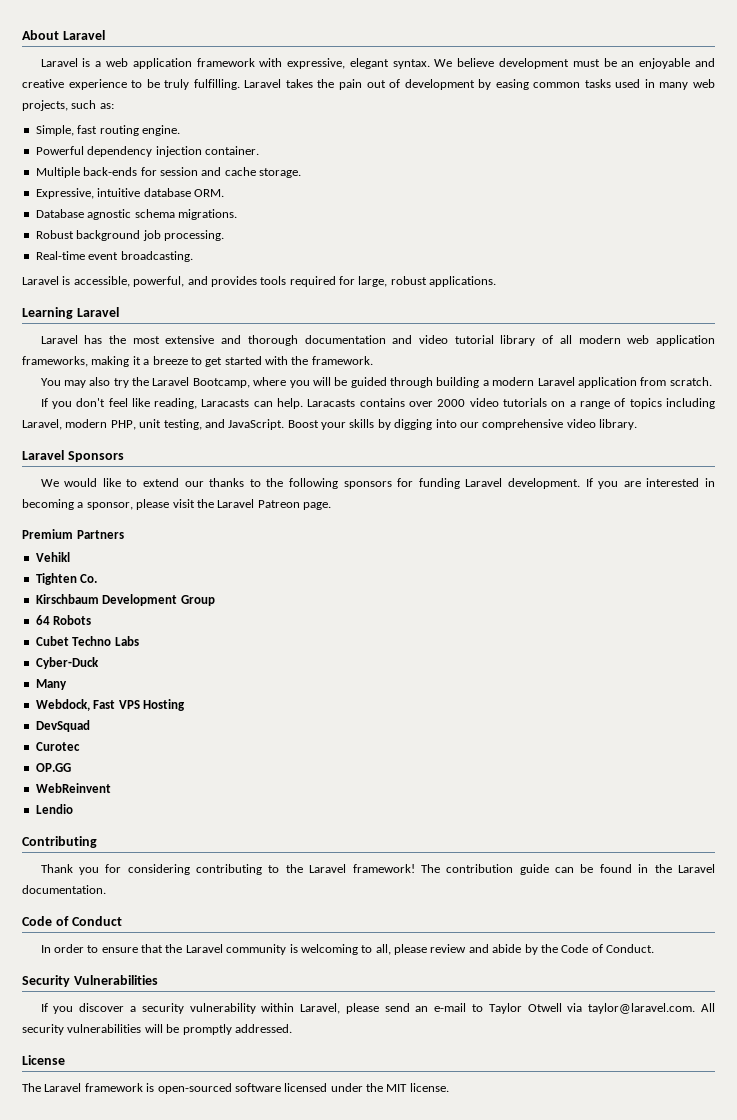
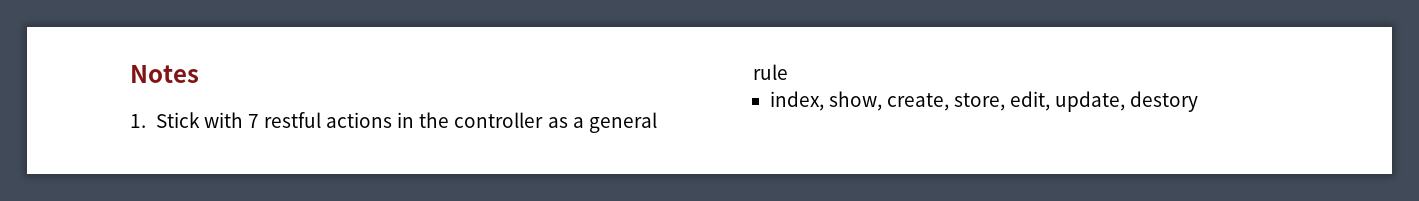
[22,30,105,40] [40,58,716,69] [22,79,715,90] [22,100,114,111] [35,125,180,136] [35,146,259,157] [35,167,301,178] [35,188,224,199] [35,209,237,220] [35,230,224,241] [35,251,193,262] [22,276,497,287] [22,307,119,319] [40,335,715,346] [22,356,373,367] [40,377,712,388] [40,398,715,409] [22,419,637,430] [22,450,124,462] [40,478,716,489] [22,499,331,510] [22,529,124,539] [35,552,70,562] [35,573,98,585] [35,594,215,606] [35,615,92,625] [35,636,139,646] [35,657,99,669] [35,679,67,690] [35,699,185,711] [35,720,90,732] [35,742,80,751] [35,763,71,772] [35,783,111,793] [35,804,73,814] [22,836,97,848] [40,864,716,875] [22,885,106,894] [22,916,122,926] [40,944,655,955] [22,975,158,987] [40,1003,716,1014] [22,1024,292,1035] [22,1055,65,1065] [22,1083,449,1094] About Laravel // Laravel is a web application framework with expressive, elegant syntax. We believe development must be an enjoyable and creative experience to be truly fulfilling. Laravel takes the pain out of development by easing common tasks used in many web projects, such as: // Simple, fast routing engine. // Powerful dependency injection container. // Multiple back-ends for session and cache storage. // Expressive, intuitive database ORM. // Database agnostic schema migrations. // Robust background job processing. // Real-time event broadcasting. // Laravel is accessible, powerful, and provides tools required for large, robust applications. // Learning Laravel // Laravel has the most extensive and thorough documentation and video tutorial library of all modern web application frameworks, making it a breeze to get started with the framework. // You may also try the Laravel Bootcamp, where you will be guided through building a modern Laravel application from scratch. // If you don't feel like reading, Laracasts can help. Laracasts contains over 2000 video tutorials on a range of topics including Laravel, modern PHP, unit testing, and JavaScript. Boost your skills by digging into our comprehensive video library. // Laravel Sponsors // We would like to extend our thanks to the following sponsors for funding Laravel development. If you are interested in becoming a sponsor, please visit the Laravel Patreon page. // Premium Partners // Vehikl // Tighten Co. // Kirschbaum Development Group // 64 Robots // Cubet Techno Labs // Cyber-Duck // Many // Webdock, Fast VPS Hosting // DevSquad // Curotec // OP.GG // WebReinvent // Lendio // Contributing // Thank you for considering contributing to the Laravel framework! The contribution guide can be found in the Laravel documentation. // Code of Conduct // In order to ensure that the Laravel community is welcoming to all, please review and abide by the Code of Conduct. // Security Vulnerabilities // If you discover a security vulnerability within Laravel, please send an e-mail to Taylor Otwell via taylor@laravel.com. All security vulnerabilities will be promptly addressed. // License // The Laravel framework is open-sourced software licensed under the MIT license. -> [130,65,199,83] [130,112,657,133] [752,64,788,80] [769,91,1199,112] Notes // 1. Stick with 7 restful actions in the controller as a general rule // index, show, create, store, edit, update, destory

